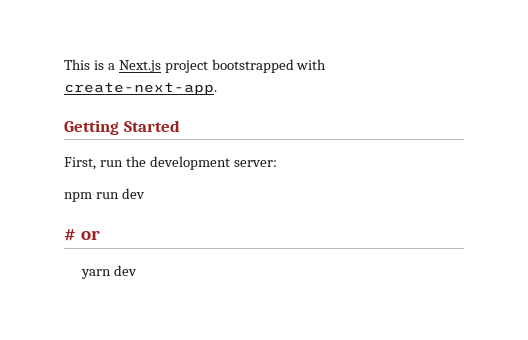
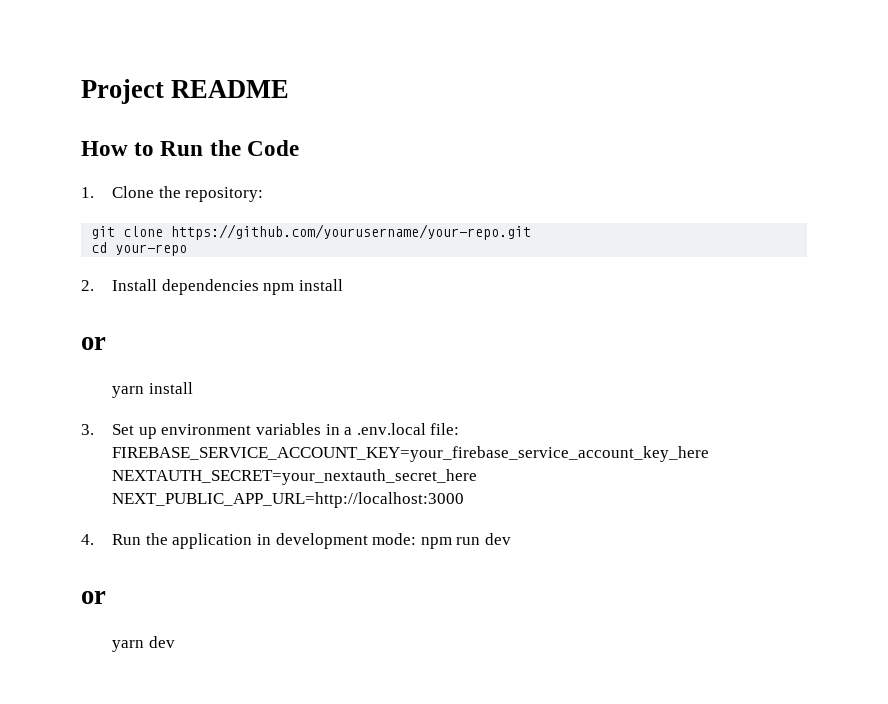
[64,59,327,73] [64,82,217,95] [64,120,180,135] [64,156,277,170] This is a Next.js project bootstrapped with create-next-app. // Getting Started // First, run the development server: // -> [81,79,290,104] [81,140,299,156] [81,186,264,202] [91,224,532,240] [91,242,188,256] [81,279,343,295] [81,337,106,350] [112,382,193,398] [81,423,460,439] [112,446,710,462] [112,469,478,485] [112,492,465,508] [81,533,417,549] Project README // How to Run the Code // 1. Clone the repository: // git clone https://github.com/yourusername/your-repo.git // cd your-repo // 2. Install dependencies npm install // or // yarn install // 3. Set up environment variables in a .env.local file: FIREBASE_SERVICE_ACCOUNT_KEY=your_firebase_service_account_key_here NEXTAUTH_SECRET=your_nextauth_secret_here NEXT_PUBLIC_APP_URL=http://localhost:3000 // 4. Run the application in development mode:
[64,229,76,241] # -> (511, 539) none

